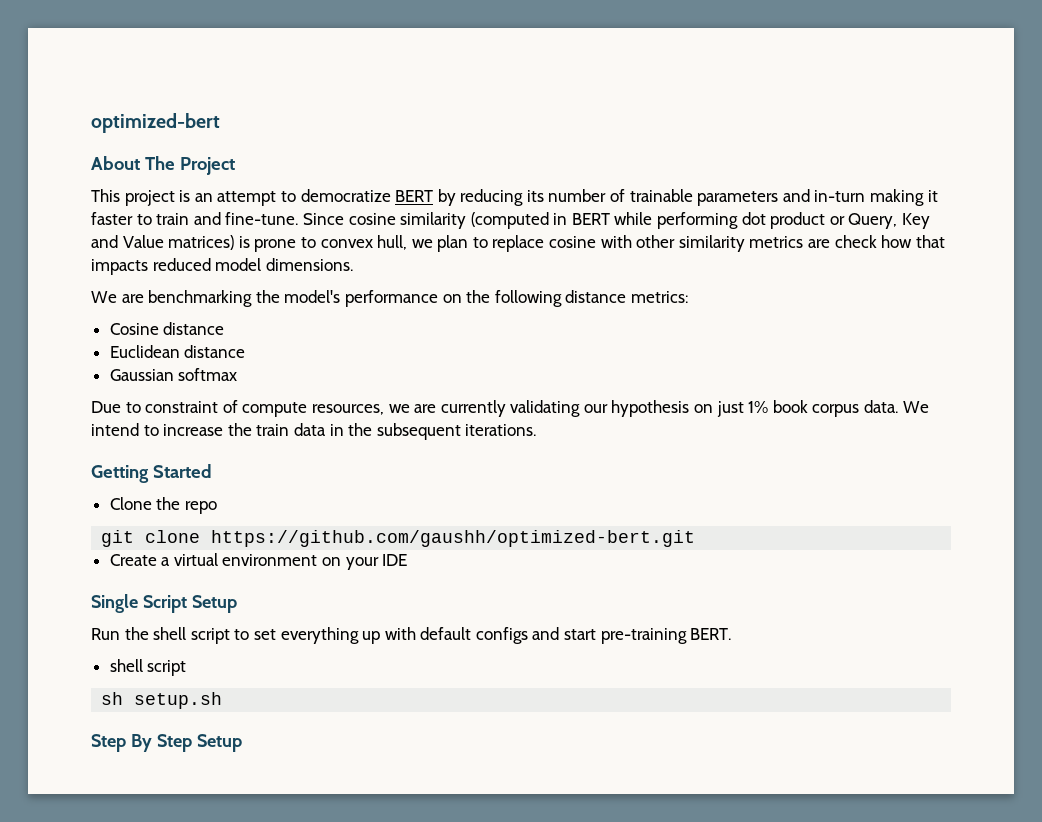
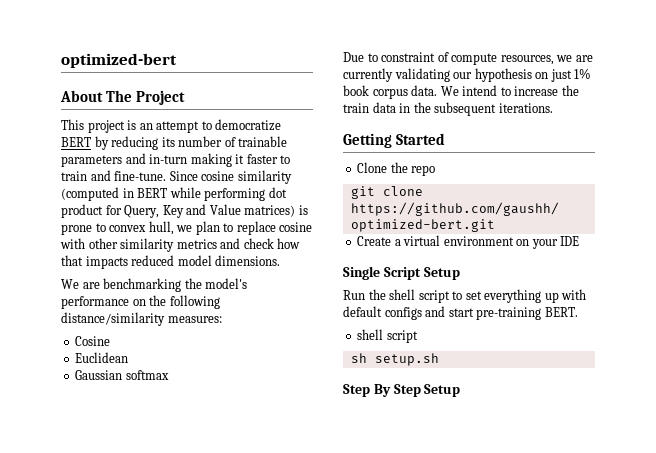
[829,216,845,225] or -> [105,205,122,215] for
[808,239,831,248] are -> [220,238,241,249] and
[565,290,688,303] distance metrics: -> [61,312,222,326] distance/similarity measures:
[163,322,225,335] distance -> (111, 341) none
[184,345,246,358] distance -> (129, 357) none

